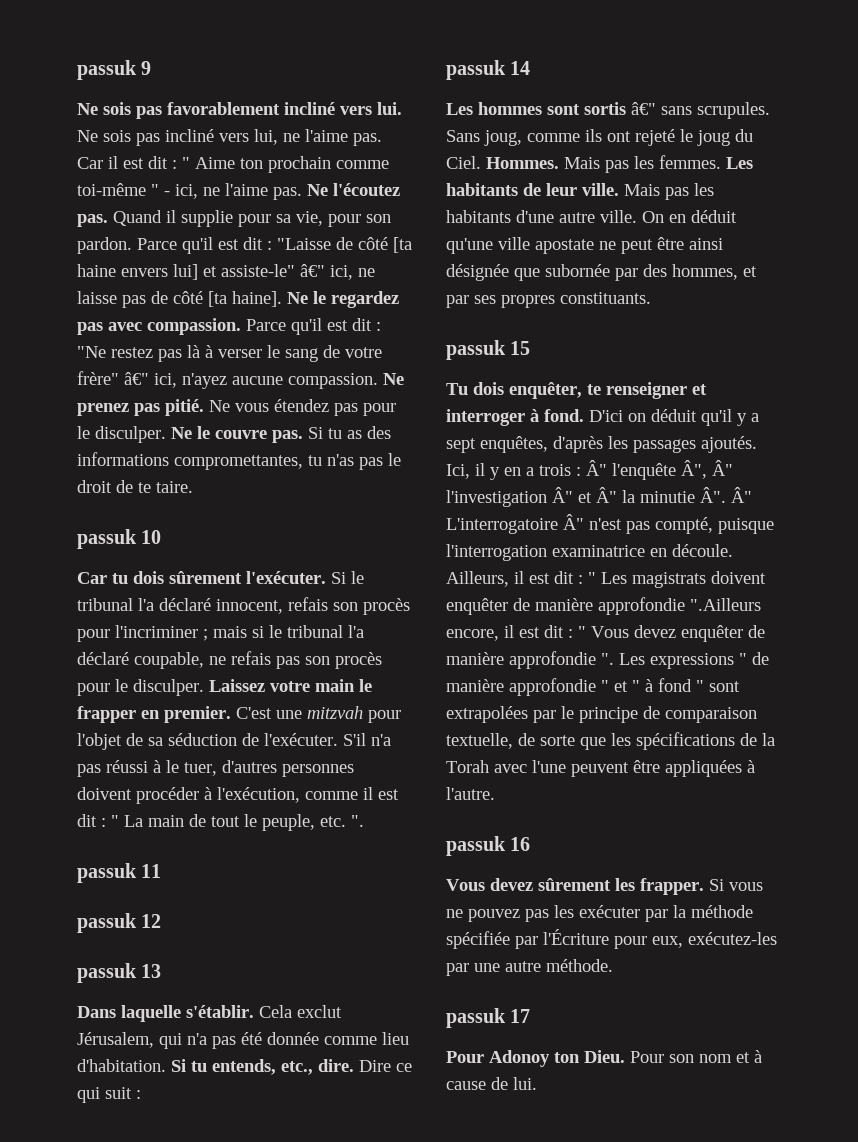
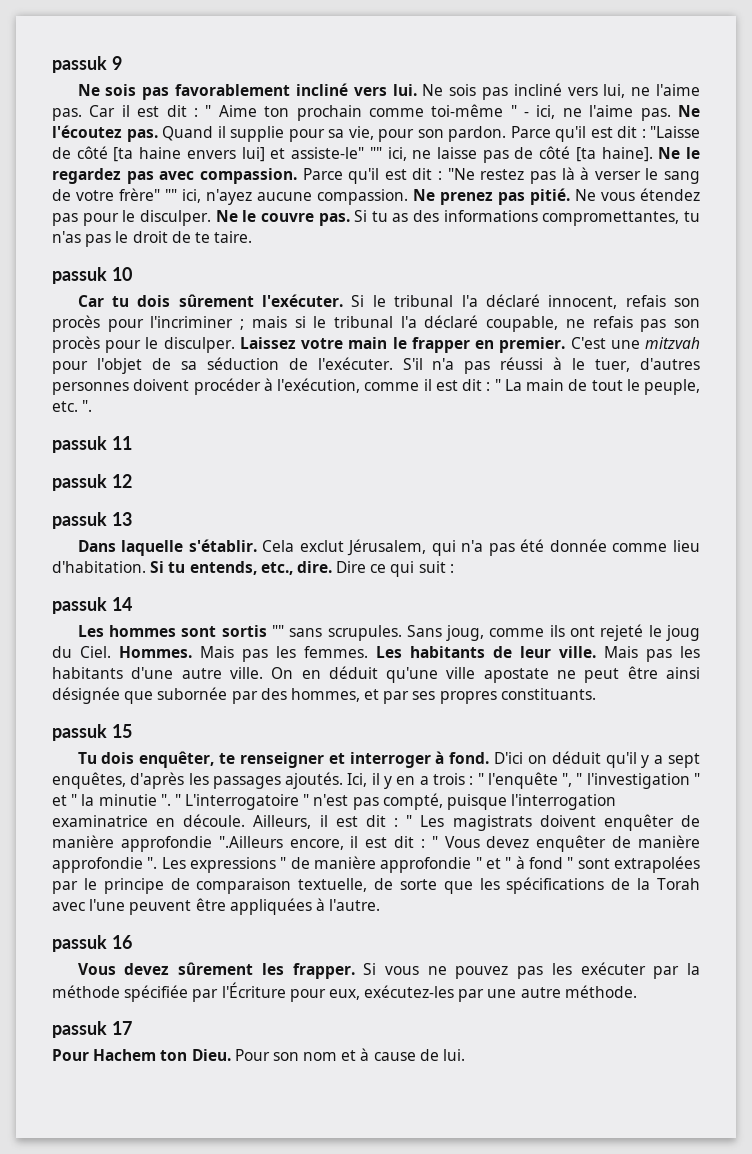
[300,264,325,277] â€" -> [369,147,382,159] ""
[124,372,149,385] â€" -> [165,189,177,201] ""
[631,102,656,115] â€" -> [271,625,284,637] ""
[586,460,733,480] [446,487,752,507] [446,514,584,534] Â" l'enquête Â", Â" l'investigation Â" et Â" la minutie Â". Â" L'interrogatoire Â" -> [477,772,700,789] [52,794,310,810] " l'enquête ", " l'investigation " et " la minutie ". " L'interrogatoire "
[489,1050,550,1067] Adonoy -> [93,1049,157,1061] Hachem

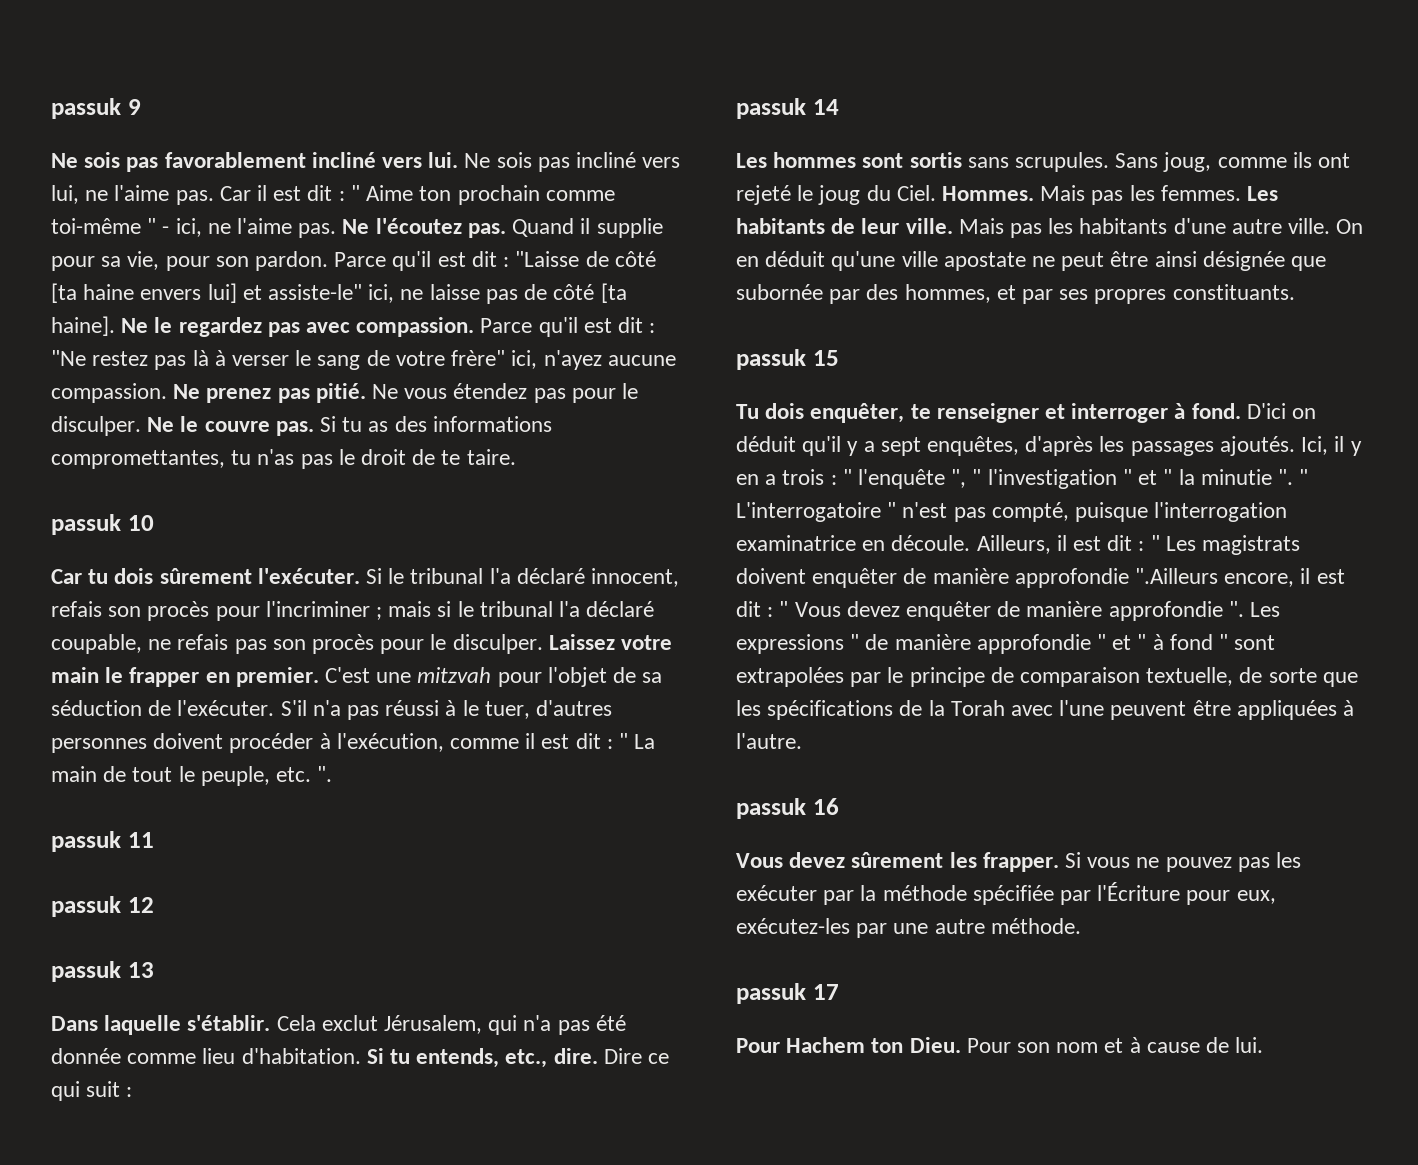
[369,147,382,159] "" -> (363, 292) none
[165,189,177,201] "" -> (506, 358) none
[271,625,284,637] "" -> (962, 160) none

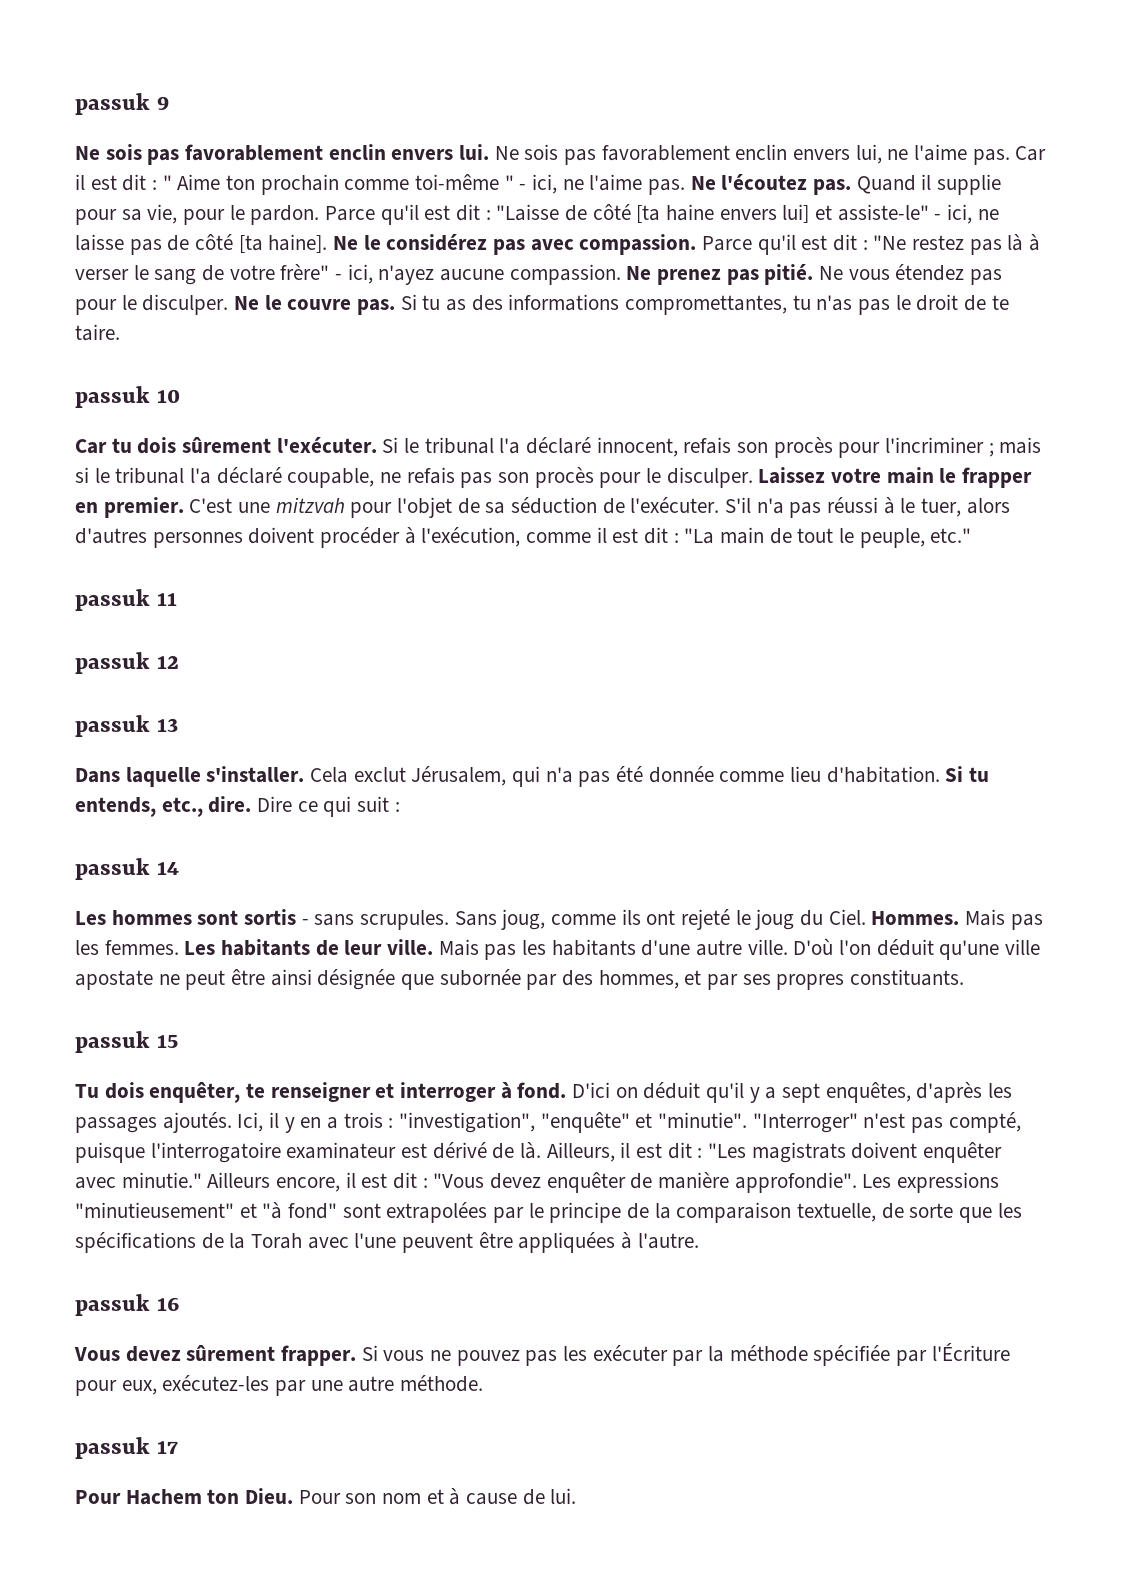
[311,152,423,168] incliné vers -> [328,144,454,160] enclin envers
[576,152,681,168] incliné vers -> [601,144,851,161] favorablement enclin envers
[215,256,249,267] son -> [229,205,245,220] le
(363, 292) none -> [934,214,942,220] -
[178,317,262,337] regardez -> [386,234,488,251] considérez
(506, 358) none -> [335,274,343,280] -
(530, 710) none -> [966,498,1010,514] alors
[619,733,656,749] " La -> [684,528,715,544] "La
[276,766,333,782] etc. ". -> [930,528,972,543] etc."
[187,1015,271,1031] s'établir. -> [206,766,305,783] s'installer.
(962, 160) none -> [301,919,309,925] -
[1336,219,1364,234] [736,256,759,267] On en -> [793,938,872,955] D'où l'on
[842,469,1309,489] [736,502,1288,522] [736,535,971,551] " l'enquête ", " l'investigation " et " la minutie ". " L'interrogatoire " n'est pas compté, puisque l'interrogation examinatrice en découle. -> [399,1112,1021,1133] [75,1142,542,1163] "investigation", "enquête" et "minutie". "Interroger" n'est pas compté, puisque l'interrogatoire examinateur est dérivé de là.
[1150,535,1196,551] " Les -> [708,1143,747,1158] "Les
[903,568,1219,588] de manière approfondie ".Ailleurs -> [75,1172,271,1189] avec minutie." Ailleurs
[779,601,841,617] " Vous -> [433,1173,485,1188] "Vous
[1108,601,1281,621] [736,634,1229,654] approfondie ". Les expressions " de manière approfondie " et " à fond " -> [734,1172,1000,1193] [75,1202,338,1219] approfondie". Les expressions "minutieusement" et "à fond"
(1014, 675) none -> [654,1203,671,1219] la
[949,852,977,868] les -> (276, 1353) none

